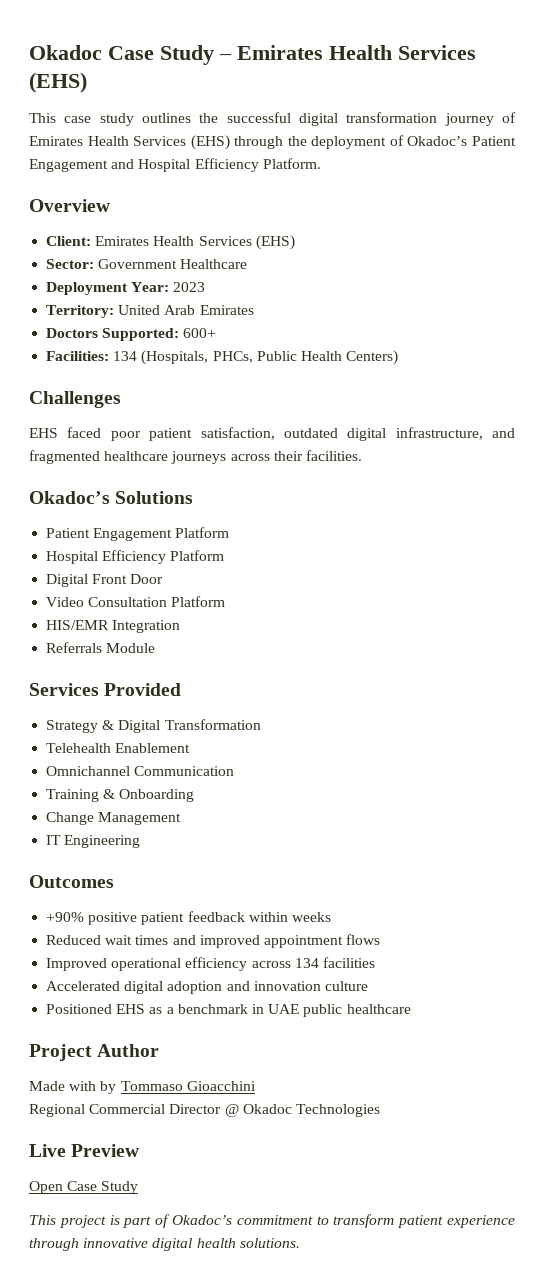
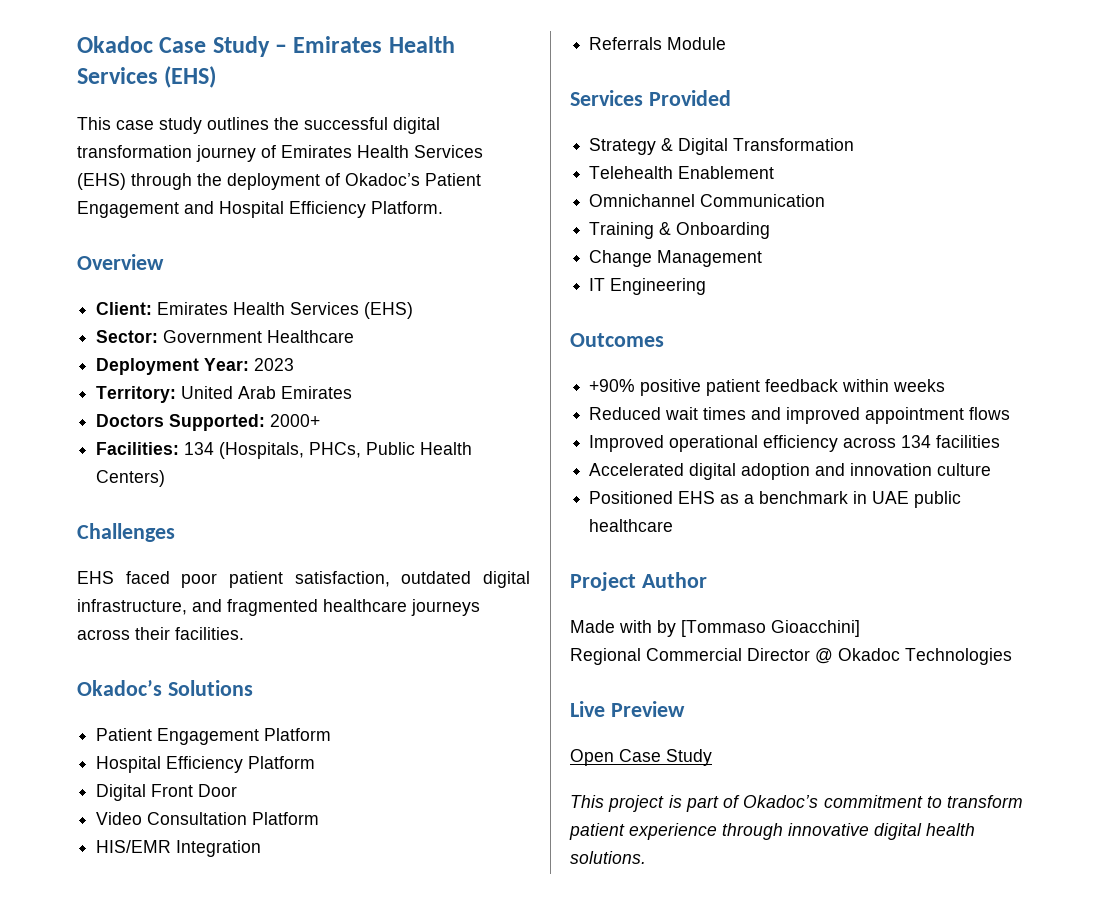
[183,328,217,338] 600+ -> [270,414,321,427] 2000+
[120,1081,256,1091] Tommaso Gioacchini -> [681,620,860,637] [Tommaso Gioacchini]

